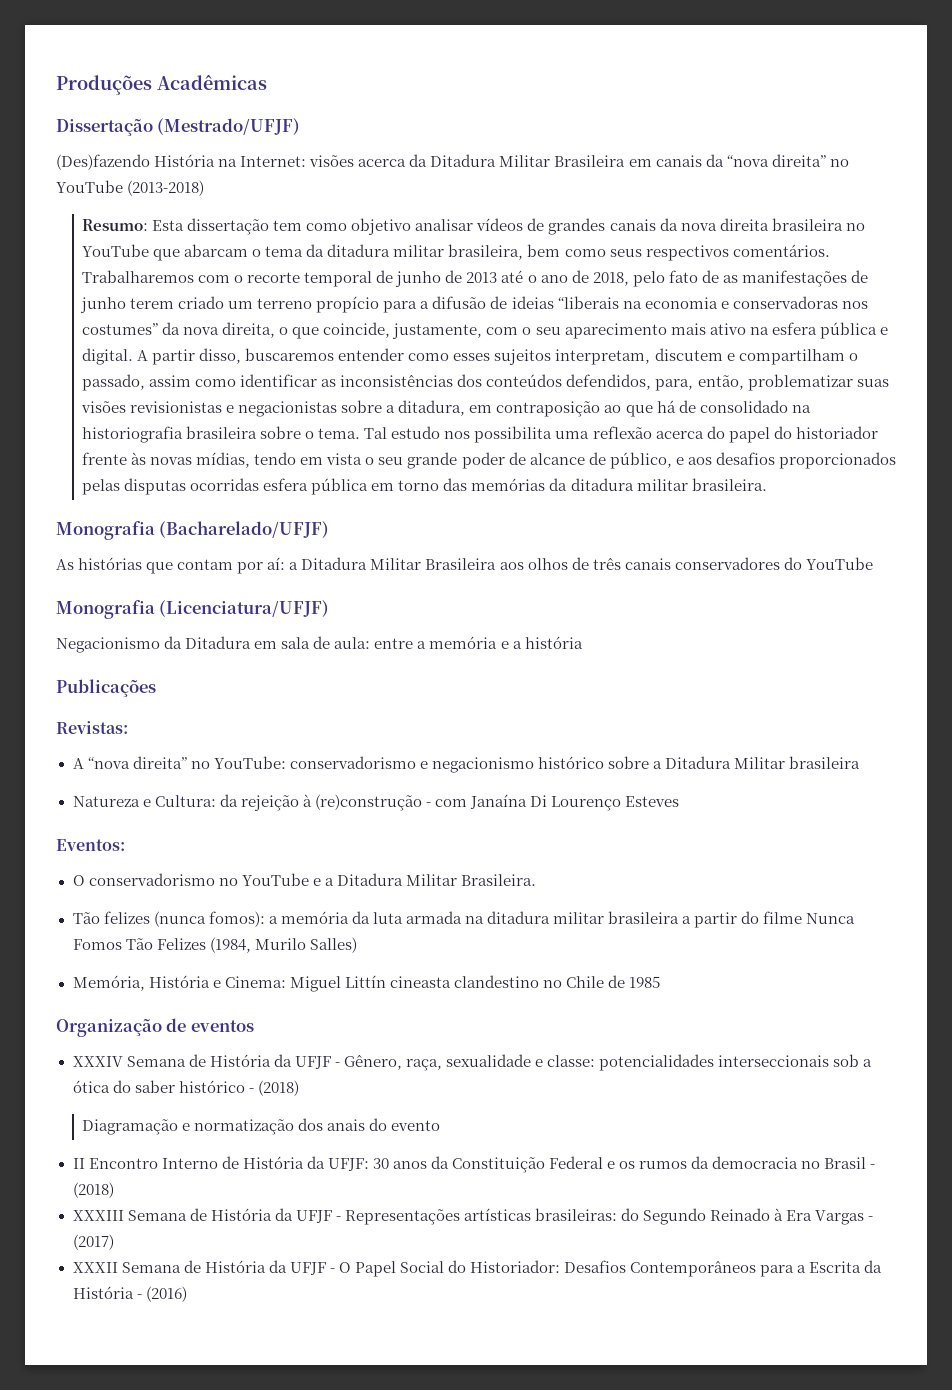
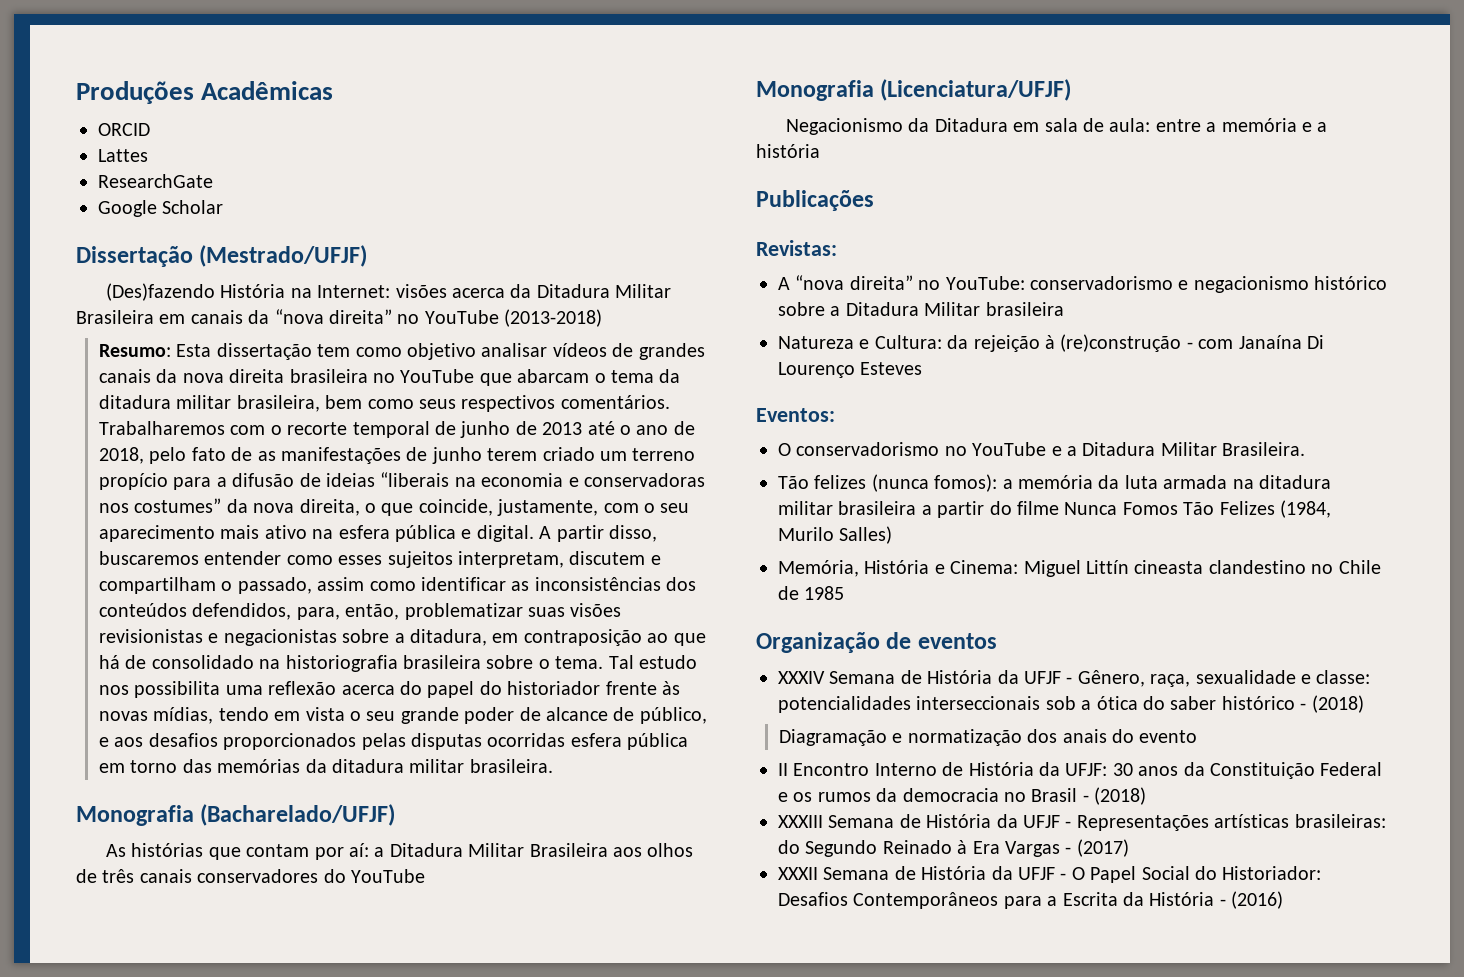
(267, 82) none -> [98,123,150,136] [98,149,148,162] [98,174,213,188] [98,200,224,217] // ORCID // Lattes // ResearchGate // Google Scholar

